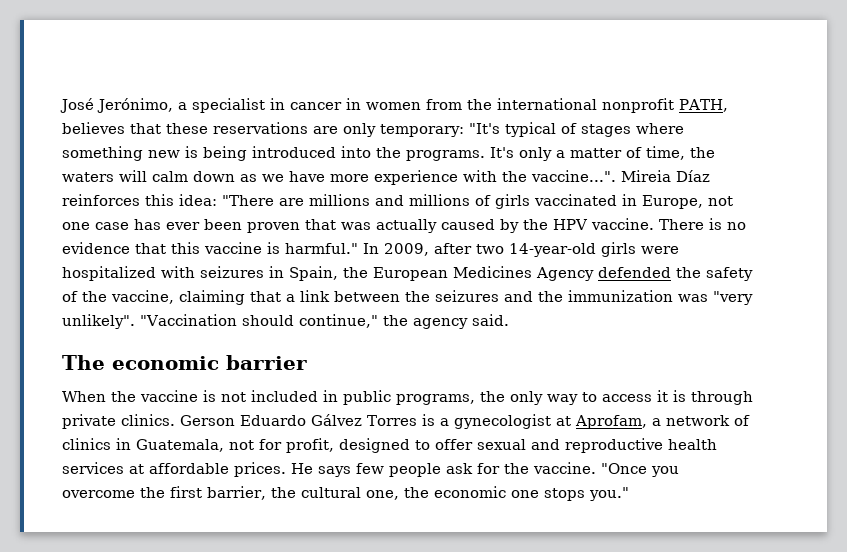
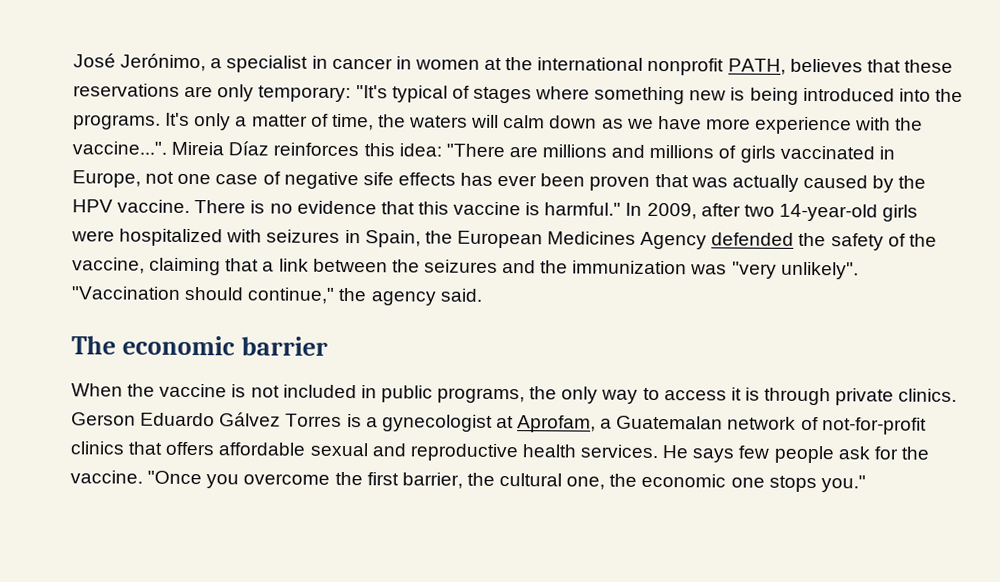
[426,99,462,110] from -> [484,57,503,71] at
(129, 226) none -> [262,171,456,190] of negative sife effects
(661, 422) none -> [616,415,724,430] Guatemalan
[62,438,717,453] [62,462,286,477] clinics in Guatemala, not for profit, designed to offer sexual and reproductive health services at affordable prices. -> [821,417,927,435] [70,441,660,462] not-for-profit clinics that offers affordable sexual and reproductive health services.

